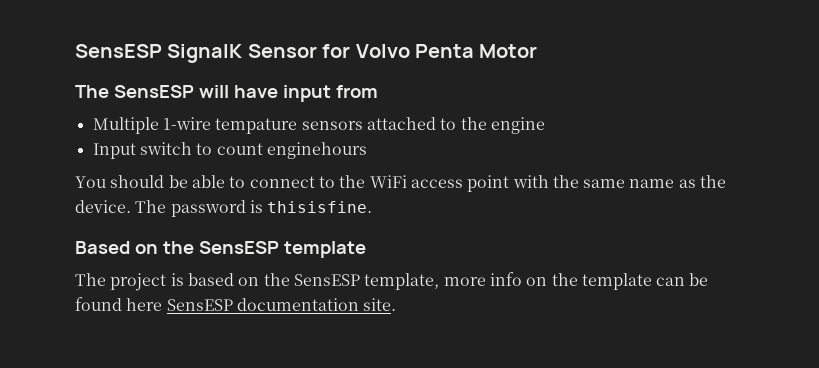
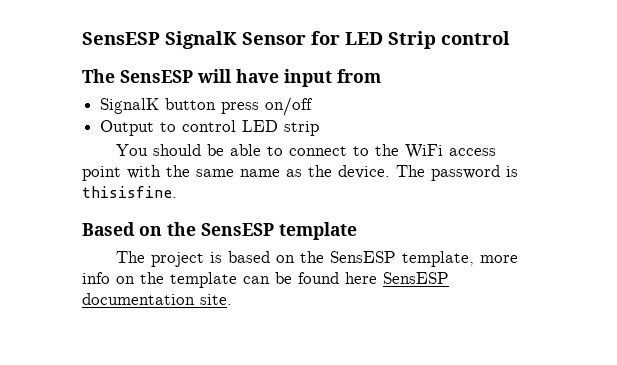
[355,44,538,58] Volvo Penta Motor -> [345,31,510,49] LED Strip control
[92,117,545,134] [92,142,367,159] Multiple 1-wire tempature sensors attached to the engine // Input switch to count enginehours -> [100,97,314,116] [100,120,320,136] SignalK button press on/off // Output to control LED strip

